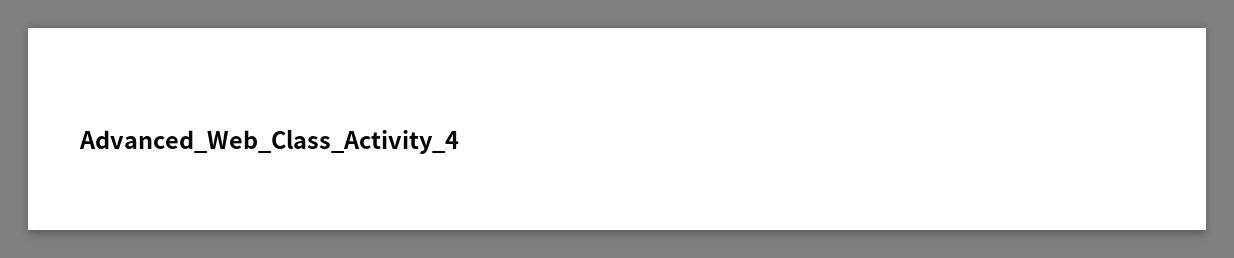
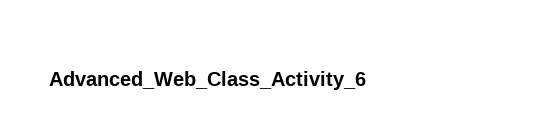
[79,129,459,154] Advanced_Web_Class_Activity_4 -> [49,71,366,90] Advanced_Web_Class_Activity_6

